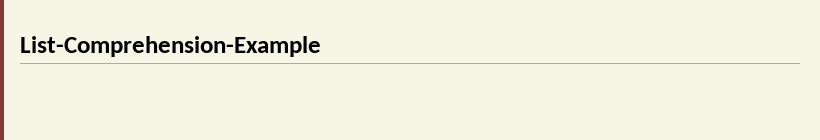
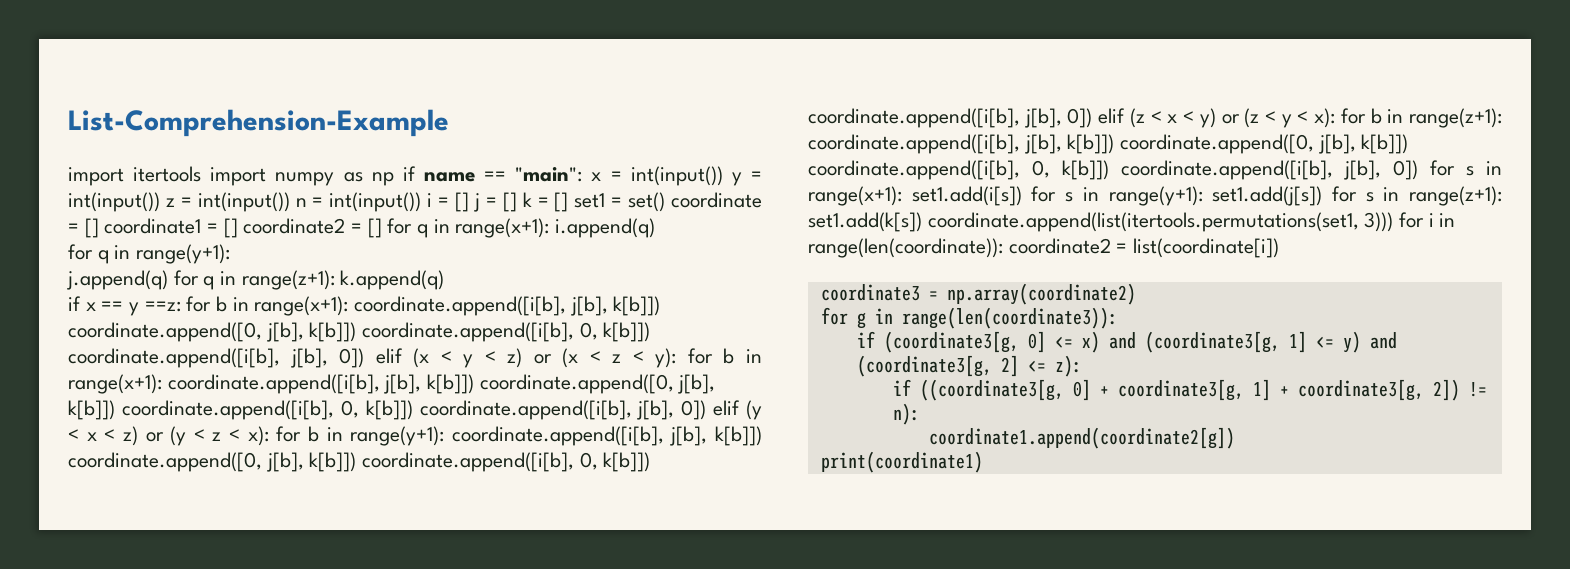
(321, 46) none -> [68,166,762,186] [68,192,763,212] [68,218,656,238] [68,244,231,264] [66,270,445,290] [68,296,661,316] [68,322,651,342] [68,348,762,368] [68,374,716,394] [68,400,762,420] [68,426,762,446] [68,452,651,472] [808,108,1502,128] [808,134,1409,154] [808,160,1502,180] [808,186,1502,206] [808,212,1456,232] [808,238,1280,258] [820,283,1136,305] [820,307,1118,329] [856,331,1397,353] [856,355,1082,377] [892,379,1487,401] [892,403,920,425] [928,427,1235,449] [820,451,983,473] // import itertools import numpy as np if name == "main": x = int(input()) y = int(input()) z = int(input()) n = int(input()) i = [] j = [] k = [] set1 = set() coordinate = [] coordinate1 = [] coordinate2 = [] for q in range(x+1): i.append(q) // for q in range(y+1): // j.append(q) for q in range(z+1): k.append(q) // if x == y ==z: for b in range(x+1): coordinate.append([i[b], j[b], k[b]]) coordinate.append([0, j[b], k[b]]) coordinate.append([i[b], 0, k[b]]) coordinate.append([i[b], j[b], 0]) elif (x < y < z) or (x < z < y): for b in range(x+1): coordinate.append([i[b], j[b], k[b]]) coordinate.append([0, j[b], k[b]]) coordinate.append([i[b], 0, k[b]]) coordinate.append([i[b], j[b], 0]) elif (y < x < z) or (y < z < x): for b in range(y+1): coordinate.append([i[b], j[b], k[b]]) coordinate.append([0, j[b], k[b]]) coordinate.append([i[b], 0, k[b]]) coordinate.append([i[b], j[b], 0]) elif (z < x < y) or (z < y < x): for b in range(z+1): coordinate.append([i[b], j[b], k[b]]) coordinate.append([0, j[b], k[b]]) coordinate.append([i[b], 0, k[b]]) coordinate.append([i[b], j[b], 0]) for s in range(x+1): set1.add(i[s]) for s in range(y+1): set1.add(j[s]) for s in range(z+1): set1.add(k[s]) coordinate.append(list(itertools.permutations(set1, 3))) for i in range(len(coordinate)): coordinate2 = list(coordinate[i]) // coordinate3 = np.array(coordinate2) // for g in range(len(coordinate3)): // if (coordinate3[g, 0] <= x) and (coordinate3[g, 1] <= y) and (coordinate3[g, 2] <= z): // if ((coordinate3[g, 0] + coordinate3[g, 1] + coordinate3[g, 2]) != n): // coordinate1.append(coordinate2[g]) // print(coordinate1)

